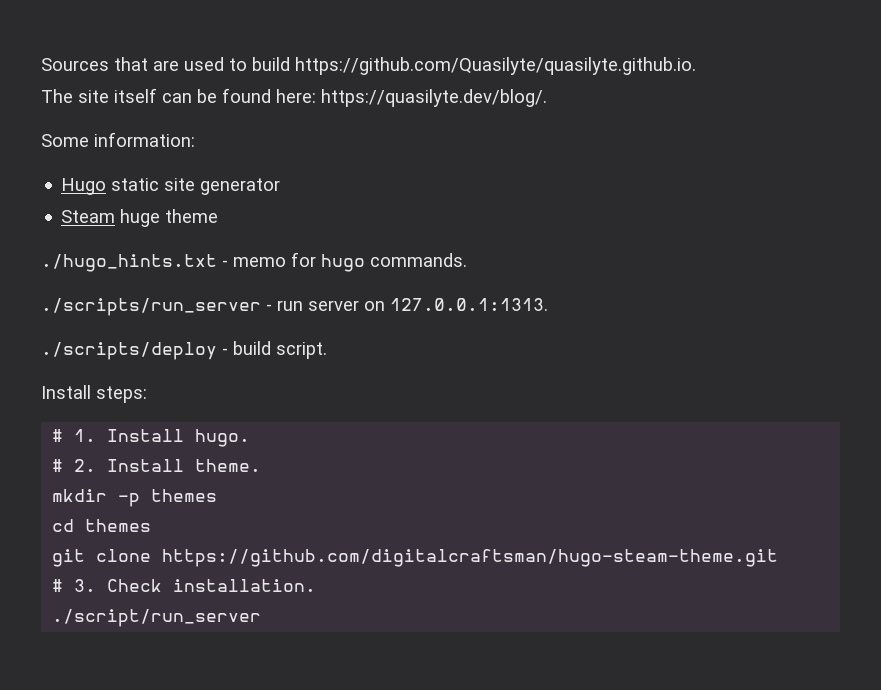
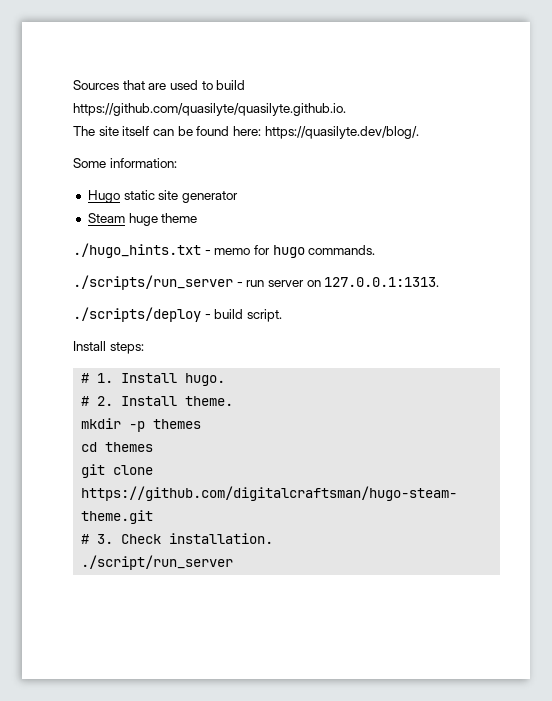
[295,57,696,75] https://github.com/Quasilyte/quasilyte.github.io. -> [73,103,346,116] https://github.com/quasilyte/quasilyte.github.io.

